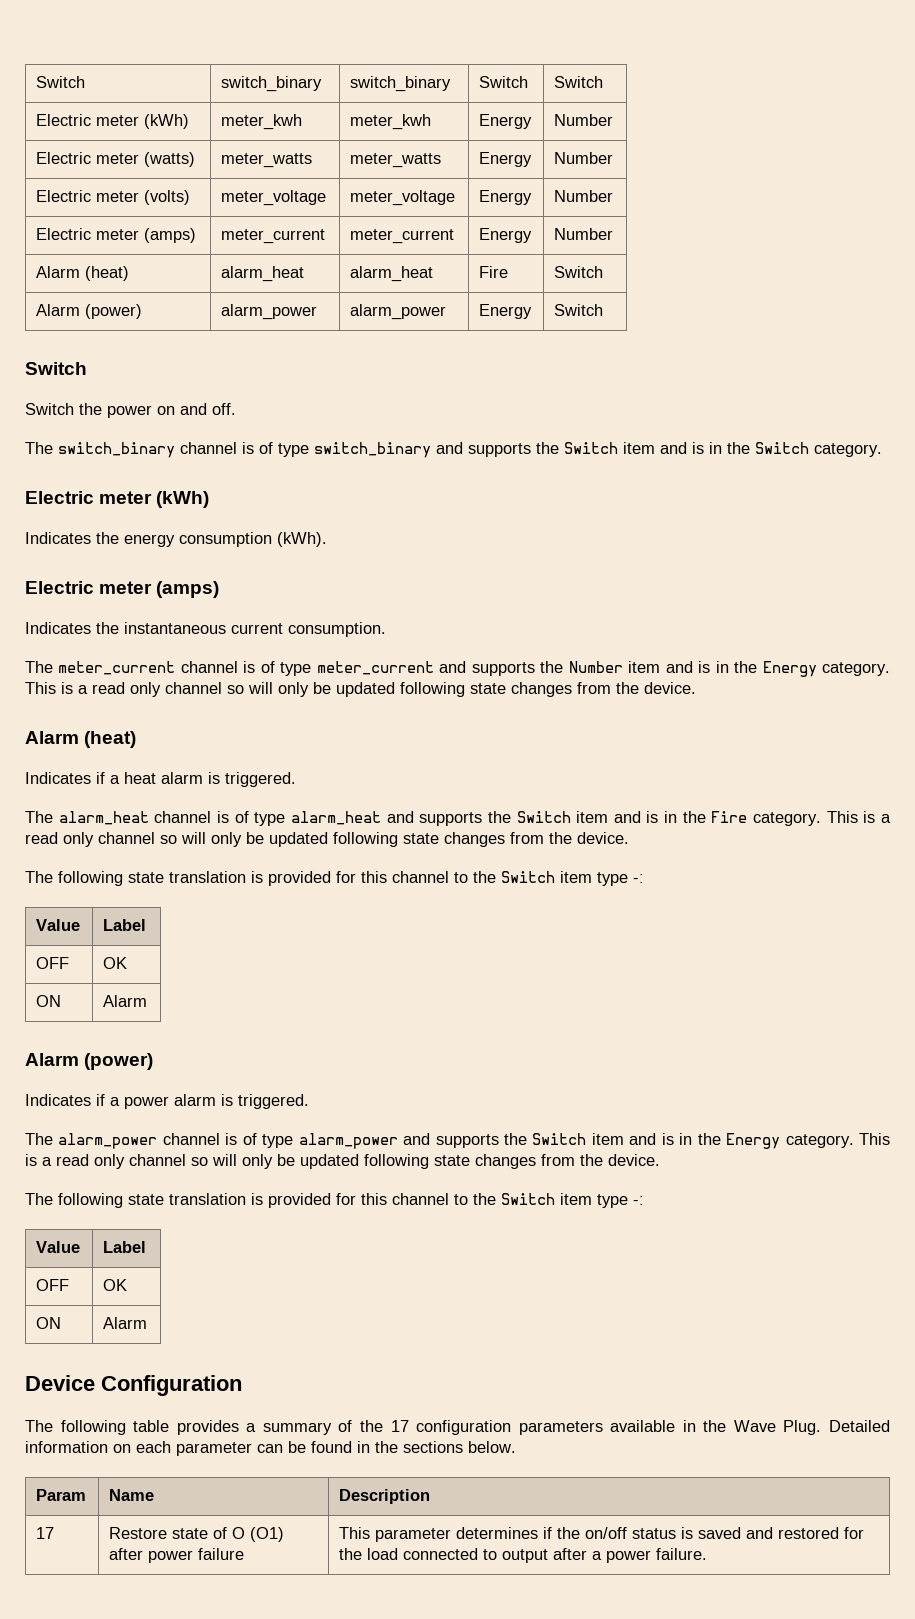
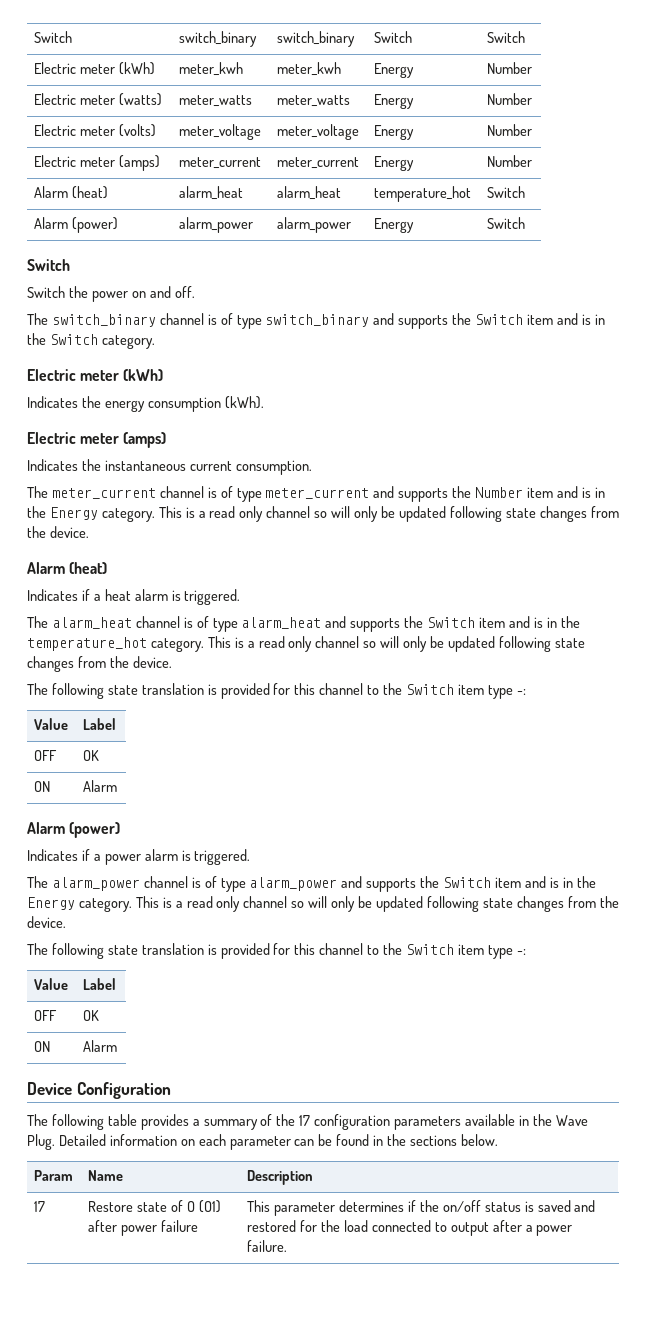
[479,266,509,278] Fire -> [374,186,472,202] temperature_hot
[711,811,748,823] Fire -> [27,637,147,651] temperature_hot

